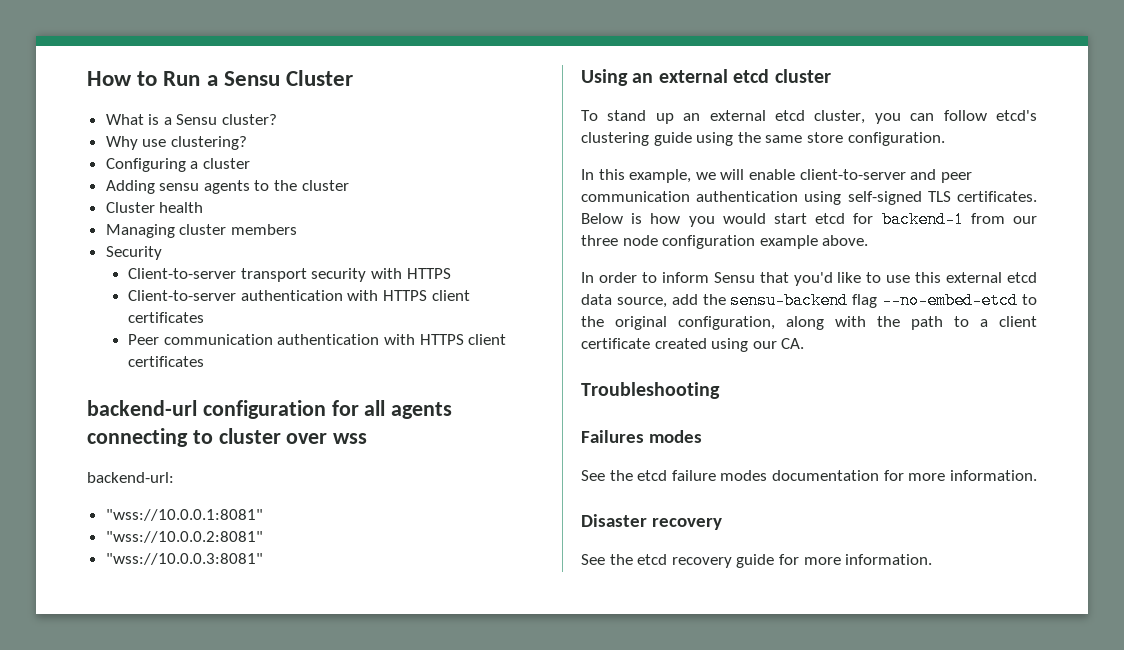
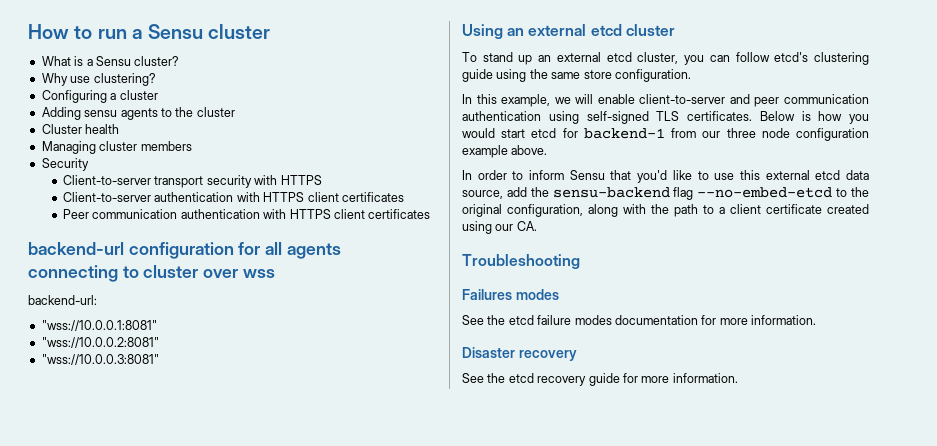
[163,70,354,86] Run a Sensu Cluster -> [97,24,271,39] run a Sensu cluster

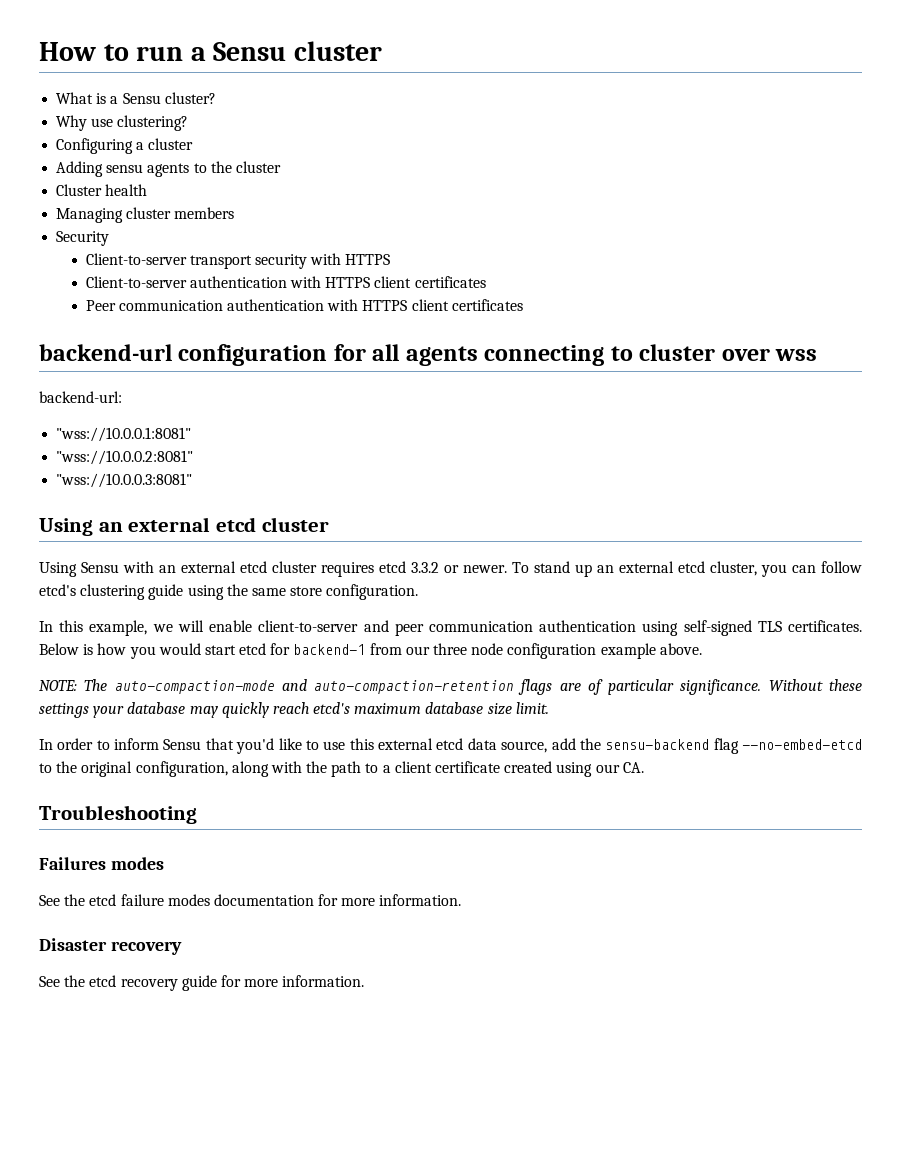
(675, 30) none -> [39,561,507,577] Using Sensu with an external etcd cluster requires etcd 3.3.2 or newer.
(548, 150) none -> [39,679,862,695] [39,702,549,718] // NOTE: The auto-compaction-mode and auto-compaction-retention flags are of particular significance. Without these settings your database may quickly reach etcd's maximum database size limit.

